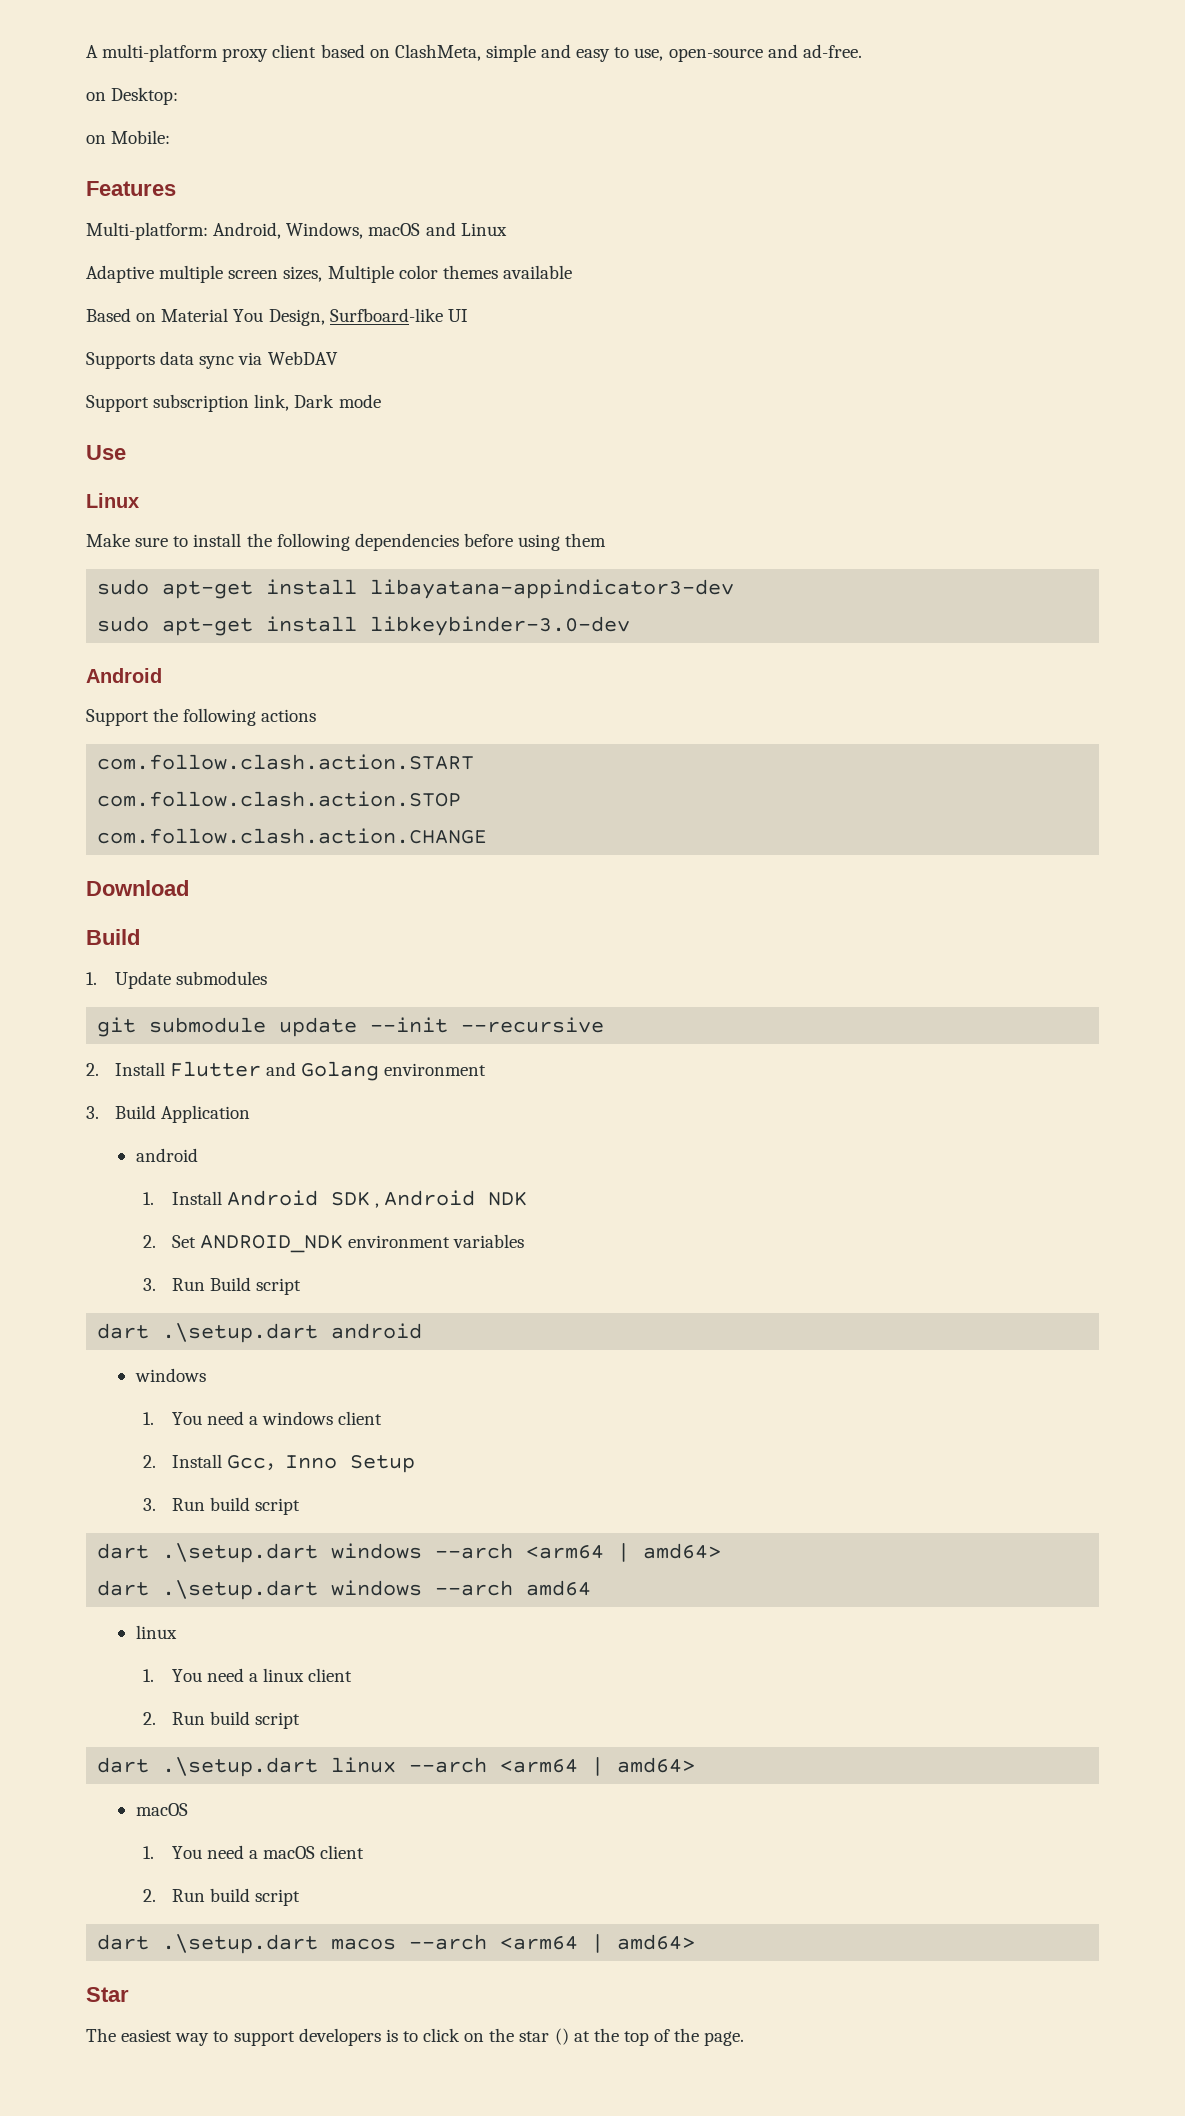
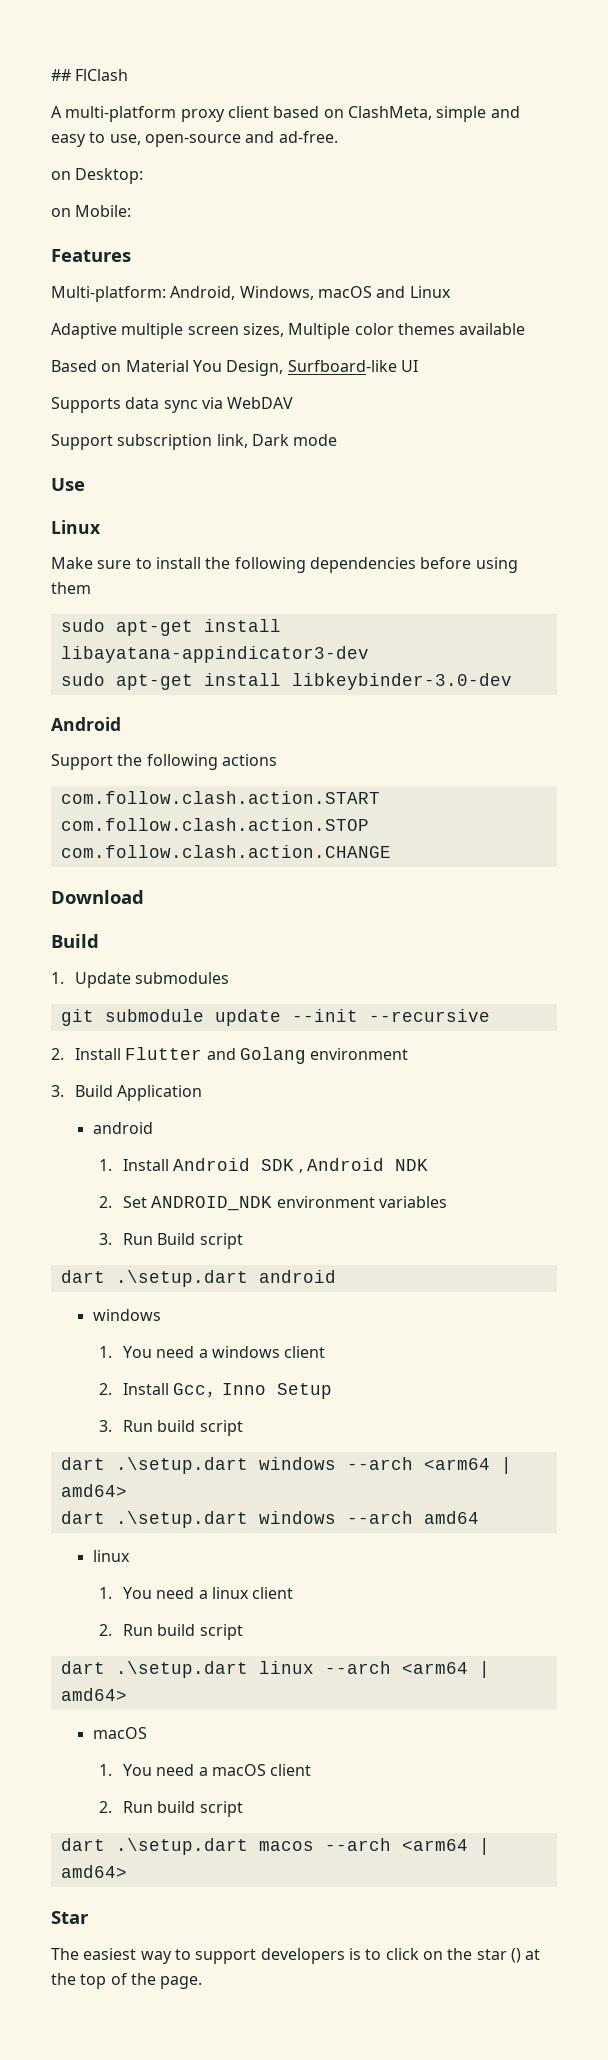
(86, 51) none -> [51,69,129,81] ## FlClash //

